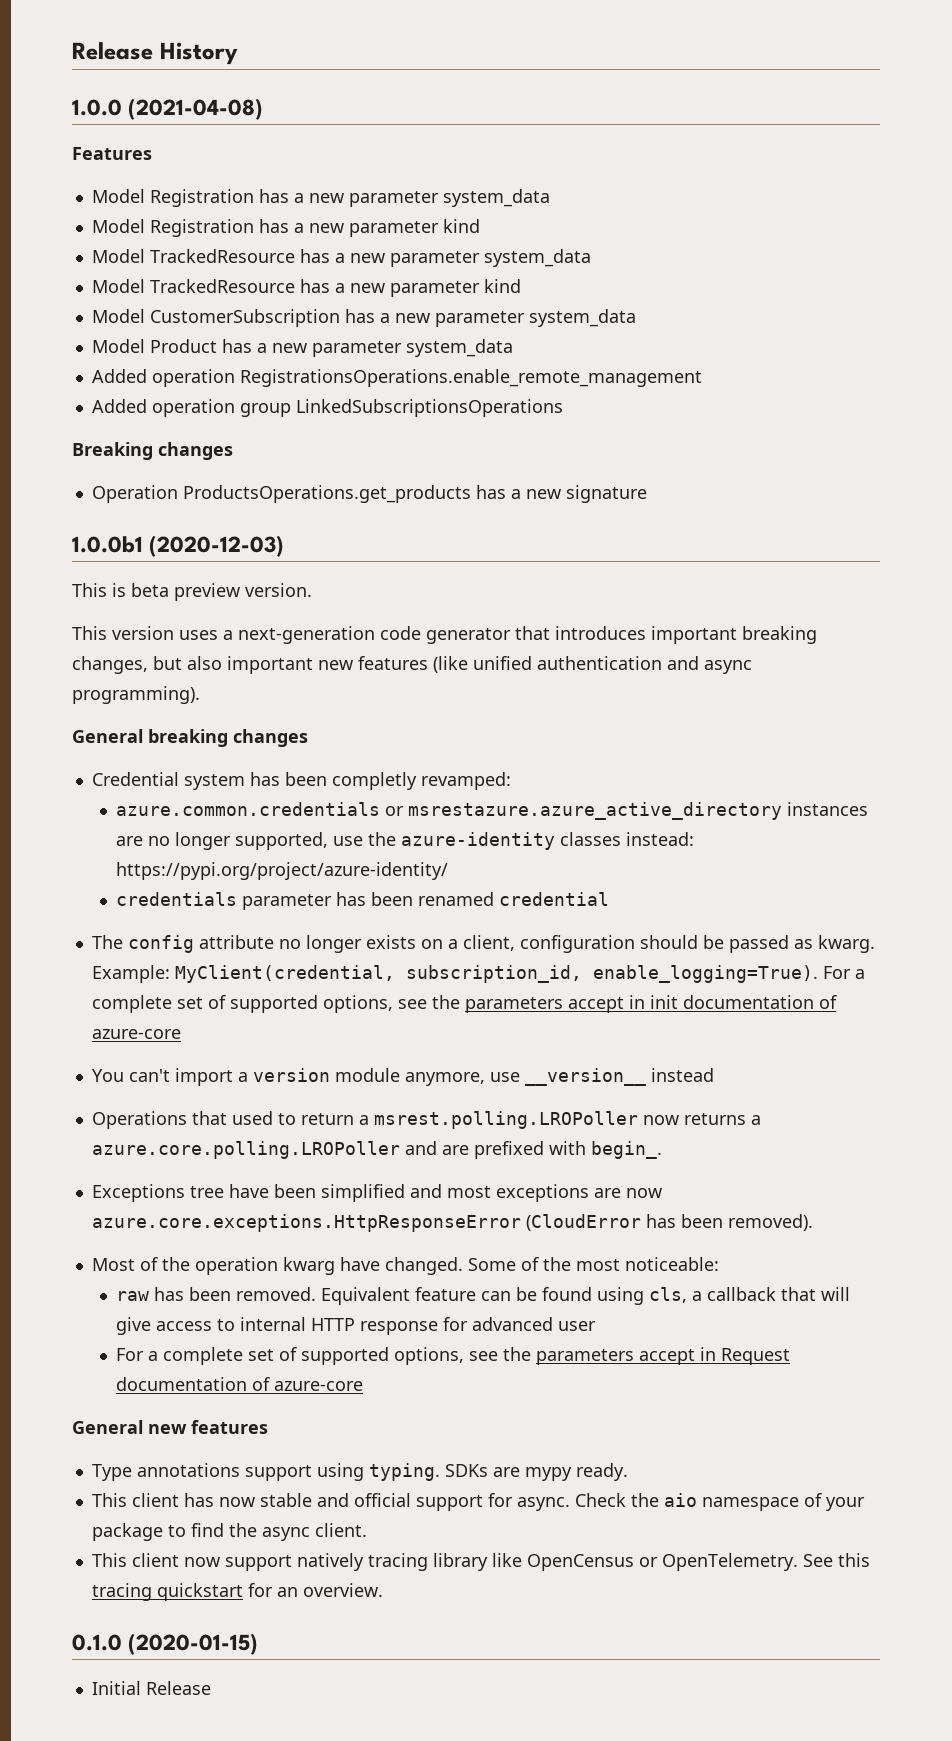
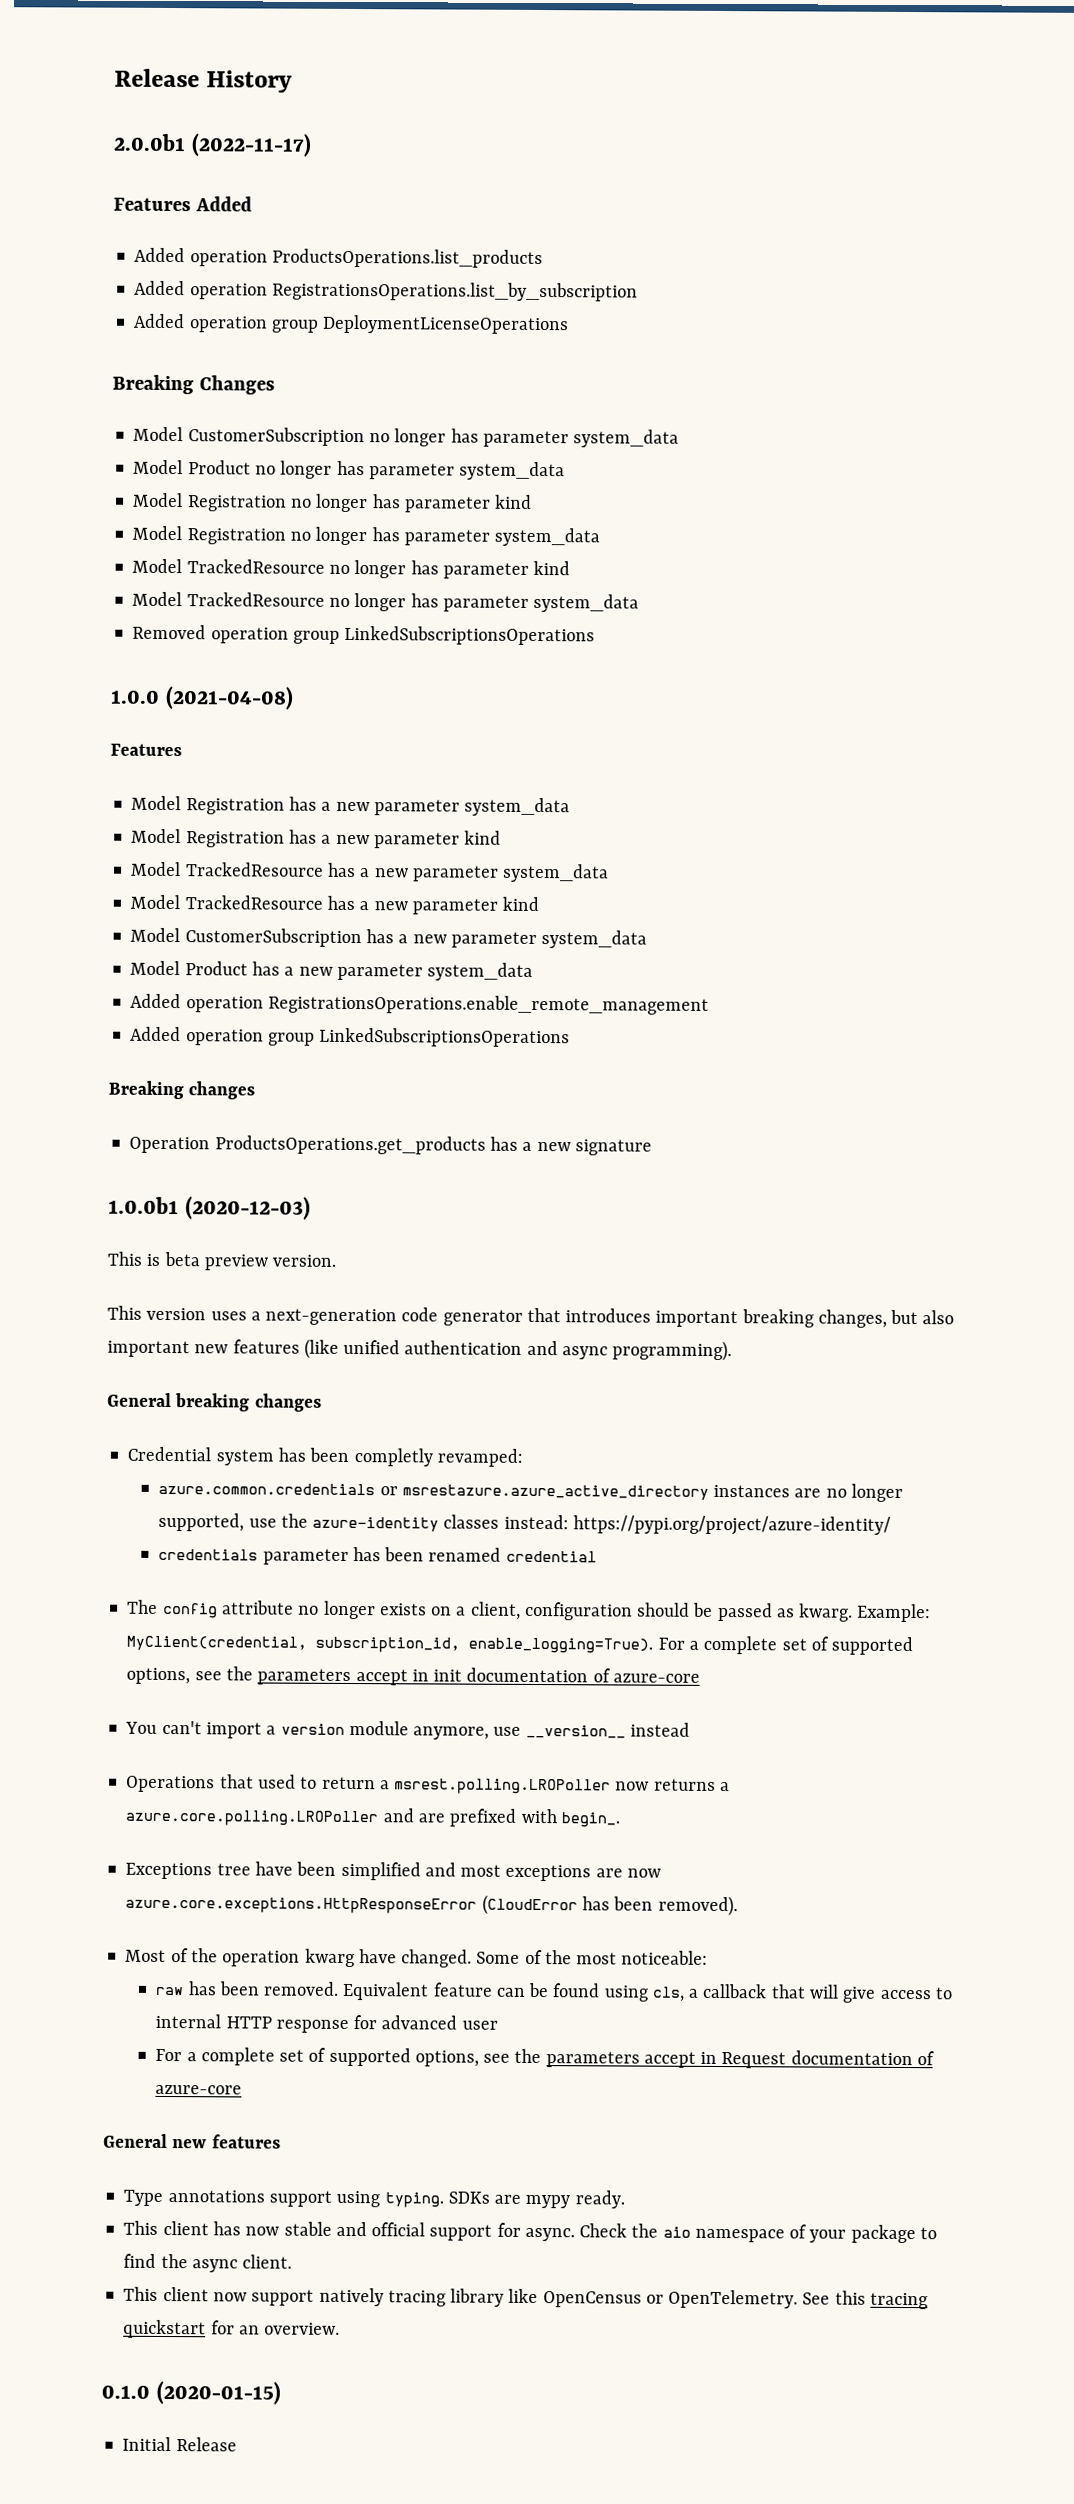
(238, 53) none -> [113,133,312,157] [113,196,252,212] [134,247,543,269] [134,280,638,302] [133,313,570,335] [112,374,275,395] [133,426,680,448] [133,459,566,481] [133,492,533,513] [132,525,601,547] [132,558,571,579] [132,591,640,613] [132,624,596,646] // 2.0.0b1 (2022-11-17) // Features Added // Added operation ProductsOperations.list_products // Added operation RegistrationsOperations.list_by_subscription // Added operation group DeploymentLicenseOperations // Breaking Changes // Model CustomerSubscription no longer has parameter system_data // Model Product no longer has parameter system_data // Model Registration no longer has parameter kind // Model Registration no longer has parameter system_data // Model TrackedResource no longer has parameter kind // Model TrackedResource no longer has parameter system_data // Removed operation group LinkedSubscriptionsOperations

